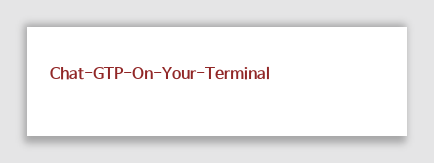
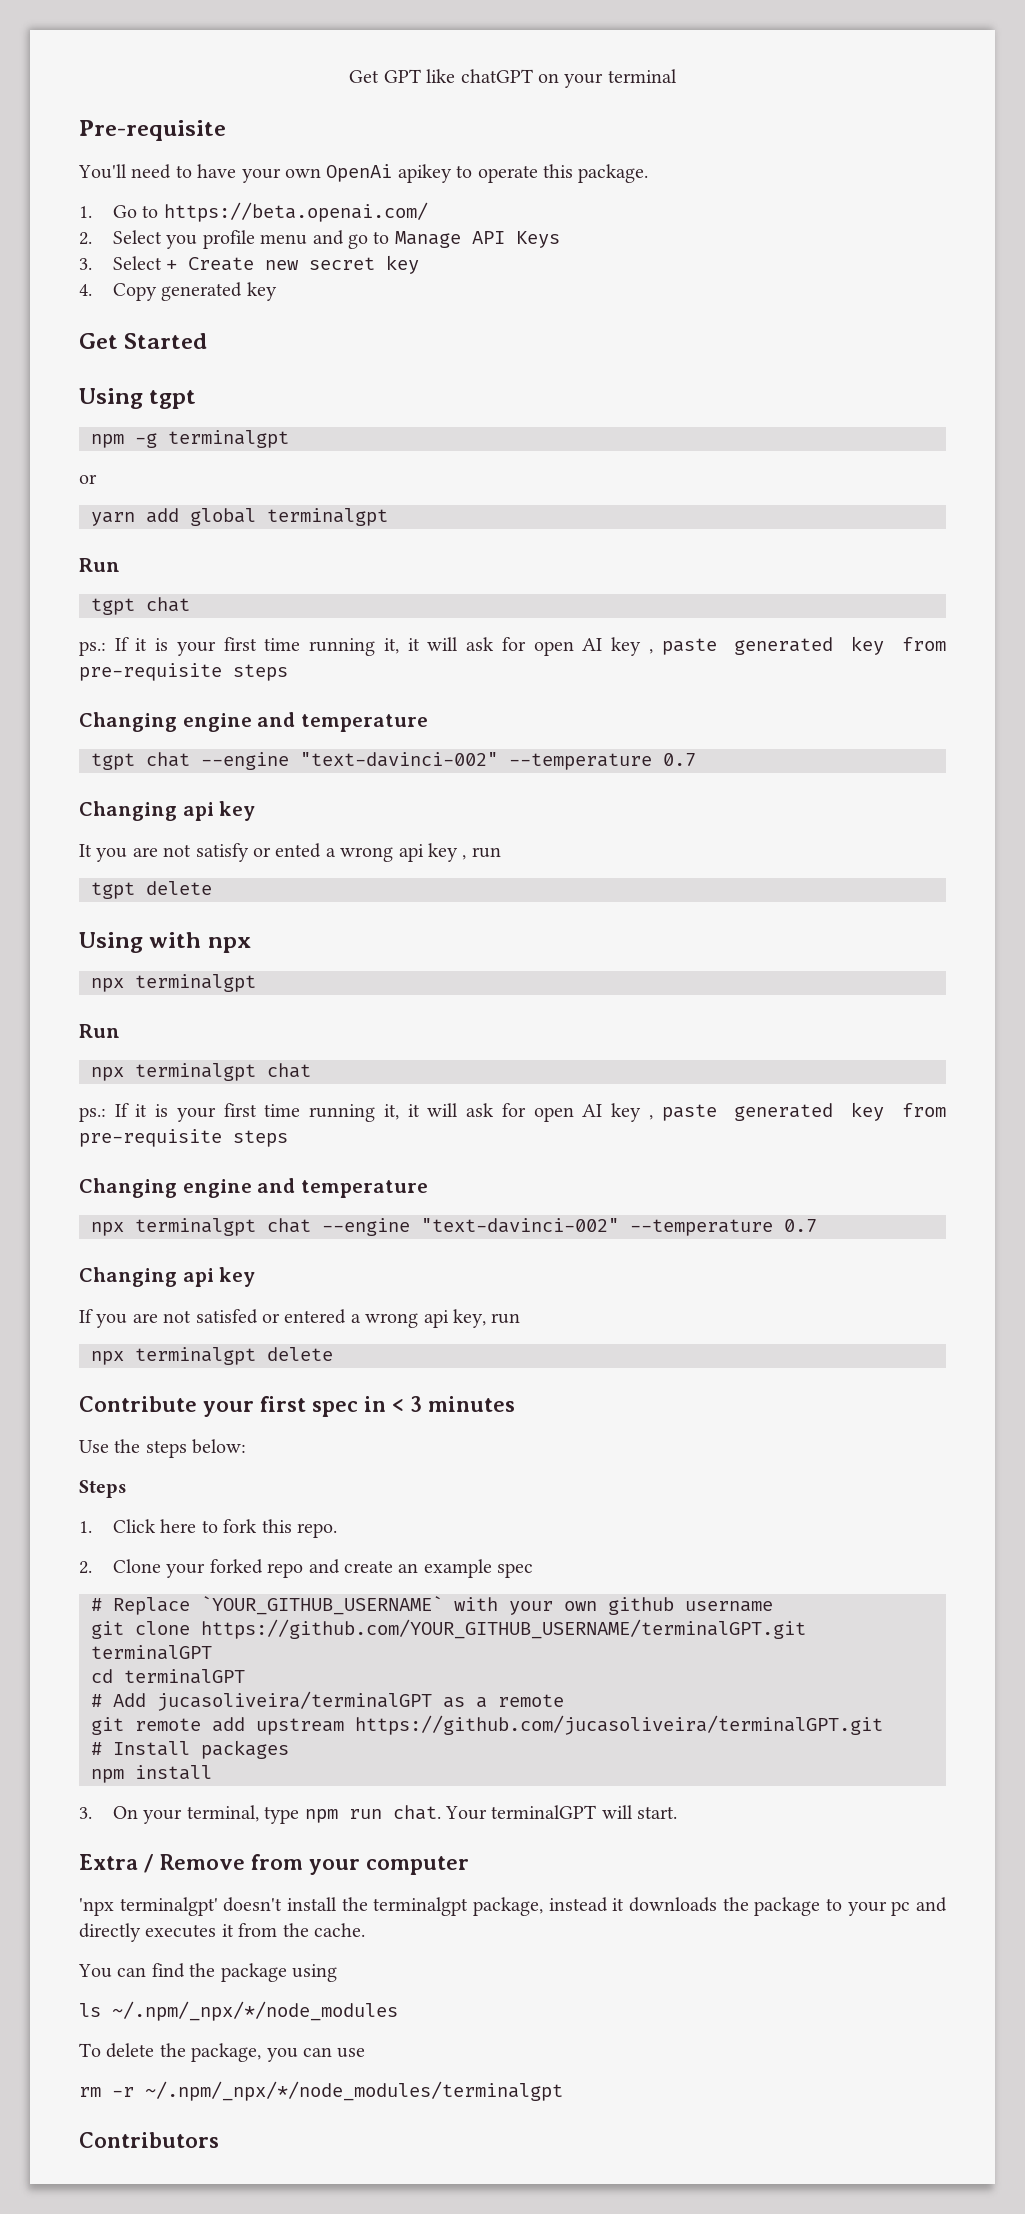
[50,66,270,80] Chat-GTP-On-Your-Terminal -> [349,69,677,88] [79,120,226,141] [78,164,649,183] [79,202,428,222] [79,230,560,249] [79,255,420,274] [79,282,277,301] [79,333,208,349] [79,388,197,409] [91,430,289,448] [79,474,97,484] [91,508,388,526] [79,558,120,572] [91,597,190,615] [79,636,947,656] [79,663,288,681] [79,712,428,732] [91,752,696,770] [79,801,256,821] [79,843,501,862] [91,881,212,899] [79,932,251,953] [91,974,256,992] [79,1024,120,1038] [91,1063,311,1081] [79,1102,947,1122] [79,1129,288,1147] [79,1178,428,1198] [91,1218,817,1236] [79,1267,256,1287] [79,1309,521,1328] [91,1347,333,1365] [79,1396,515,1417] [79,1439,247,1458] [79,1480,127,1498] [79,1519,338,1538] [79,1559,534,1578] [91,1596,773,1615] [91,1619,806,1639] [91,1645,212,1660] [91,1669,245,1684] [91,1691,564,1711] [91,1715,883,1735] [91,1740,289,1759] [91,1765,212,1783] [79,1805,678,1824] [79,1854,469,1875] [79,1897,947,1916] [79,1923,365,1942] [78,1963,337,1982] [79,2001,398,2021] [79,2043,366,2062] [79,2081,563,2101] [79,2132,219,2148] Get GPT like chatGPT on your terminal // Pre-requisite // You'll need to have your own OpenAi apikey to operate this package. // 1. Go to https://beta.openai.com/ // 2. Select you profile menu and go to Manage API Keys // 3. Select + Create new secret key // 4. Copy generated key // Get Started // Using tgpt // npm -g terminalgpt // or // yarn add global terminalgpt // Run // tgpt chat // ps.: If it is your first time running it, it will ask for open AI key , paste generated key from pre-requisite steps // Changing engine and temperature // tgpt chat --engine "text-davinci-002" --temperature 0.7 // Changing api key // It you are not satisfy or ented a wrong api key , run // tgpt delete // Using with npx // npx terminalgpt // Run // npx terminalgpt chat // ps.: If it is your first time running it, it will ask for open AI key , paste generated key from pre-requisite steps // Changing engine and temperature // npx terminalgpt chat --engine "text-davinci-002" --temperature 0.7 // Changing api key // If you are not satisfed or entered a wrong api key, run // npx terminalgpt delete // Contribute your first spec in < 3 minutes // Use the steps below: // Steps // 1. Click here to fork this repo. // 2. Clone your forked repo and create an example spec // # Replace `YOUR_GITHUB_USERNAME` with your own github username // git clone https://github.com/YOUR_GITHUB_USERNAME/terminalGPT.git terminalGPT // cd terminalGPT // # Add jucasoliveira/terminalGPT as a remote // git remote add upstream https://github.com/jucasoliveira/terminalGPT.git // # Install packages // npm install // 3. On your terminal, type npm run chat. Your terminalGPT will start. // Extra / Remove from your computer // 'npx terminalgpt' doesn't install the terminalgpt package, instead it downloads the package to your pc and directly executes it from the cache. // You can find the package using // ls ~/.npm/_npx/*/node_modules // To delete the package, you can use // rm -r ~/.npm/_npx/*/node_modules/terminalgpt // Contributors

